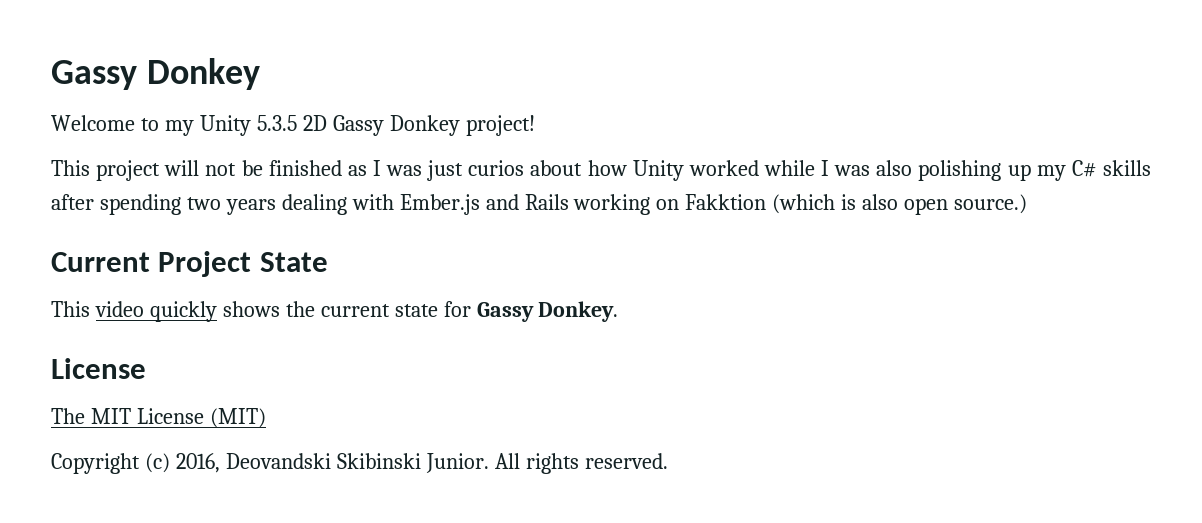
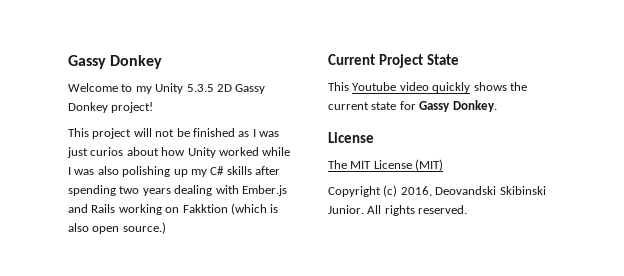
(90, 309) none -> [352,82,397,91] Youtube

